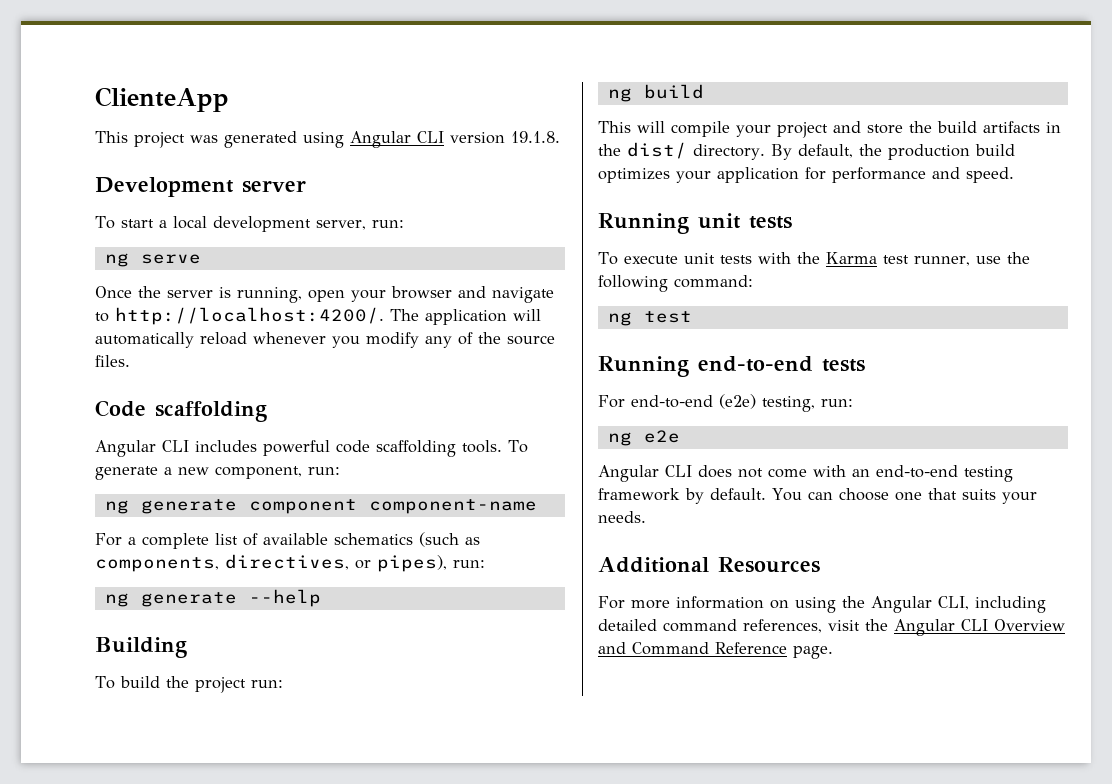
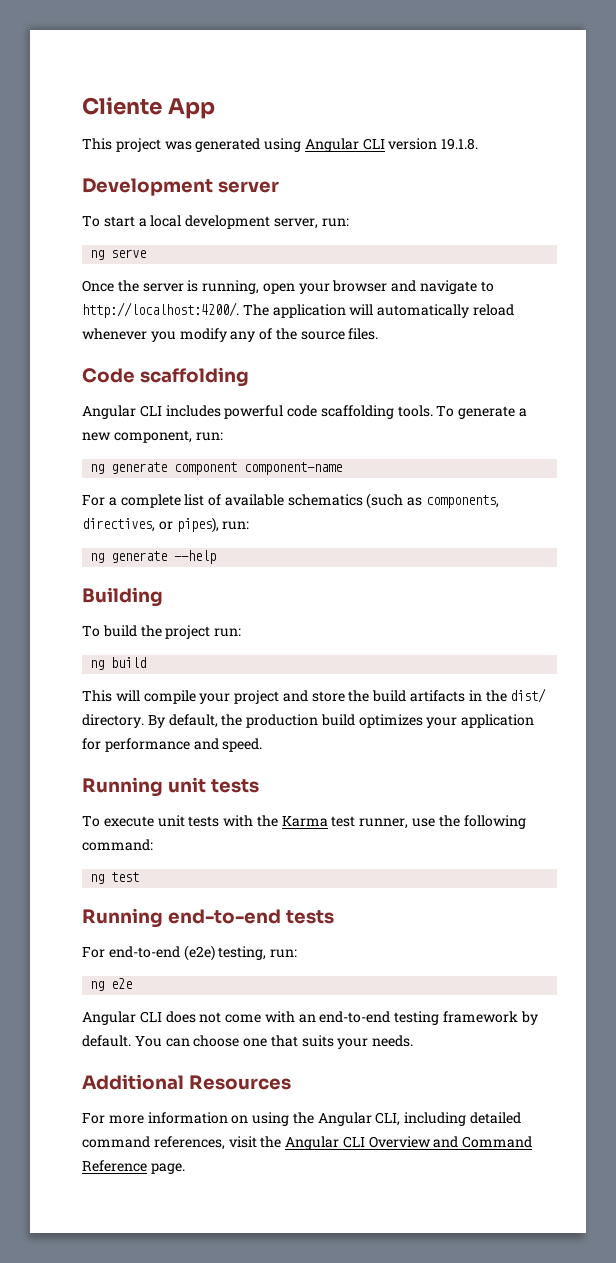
[95,87,229,112] ClienteApp -> [82,97,215,119] Cliente App

